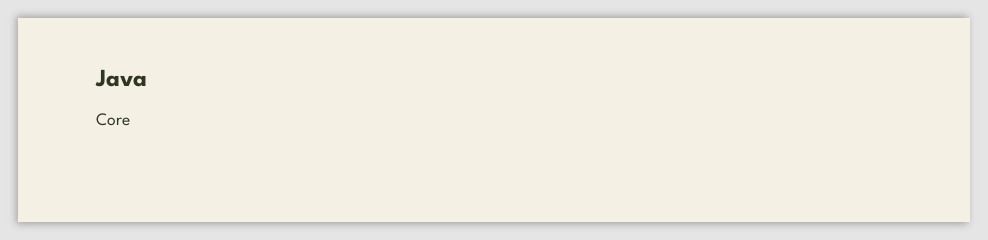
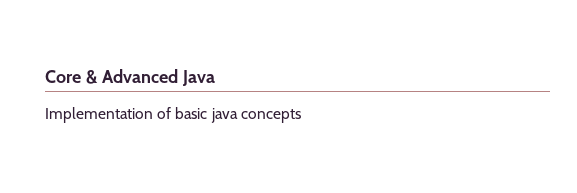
[95,69,147,87] [96,113,130,126] Java // Core -> [45,69,215,86] [45,107,301,123] Core & Advanced Java // Implementation of basic java concepts

